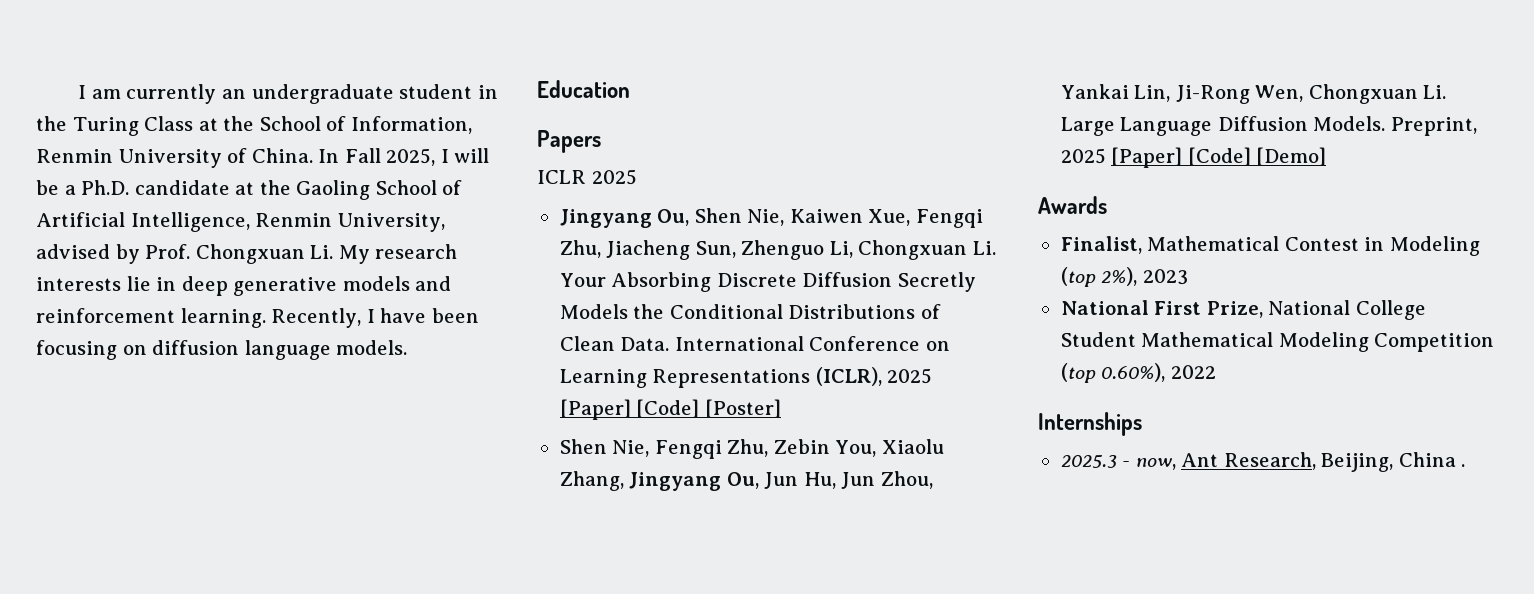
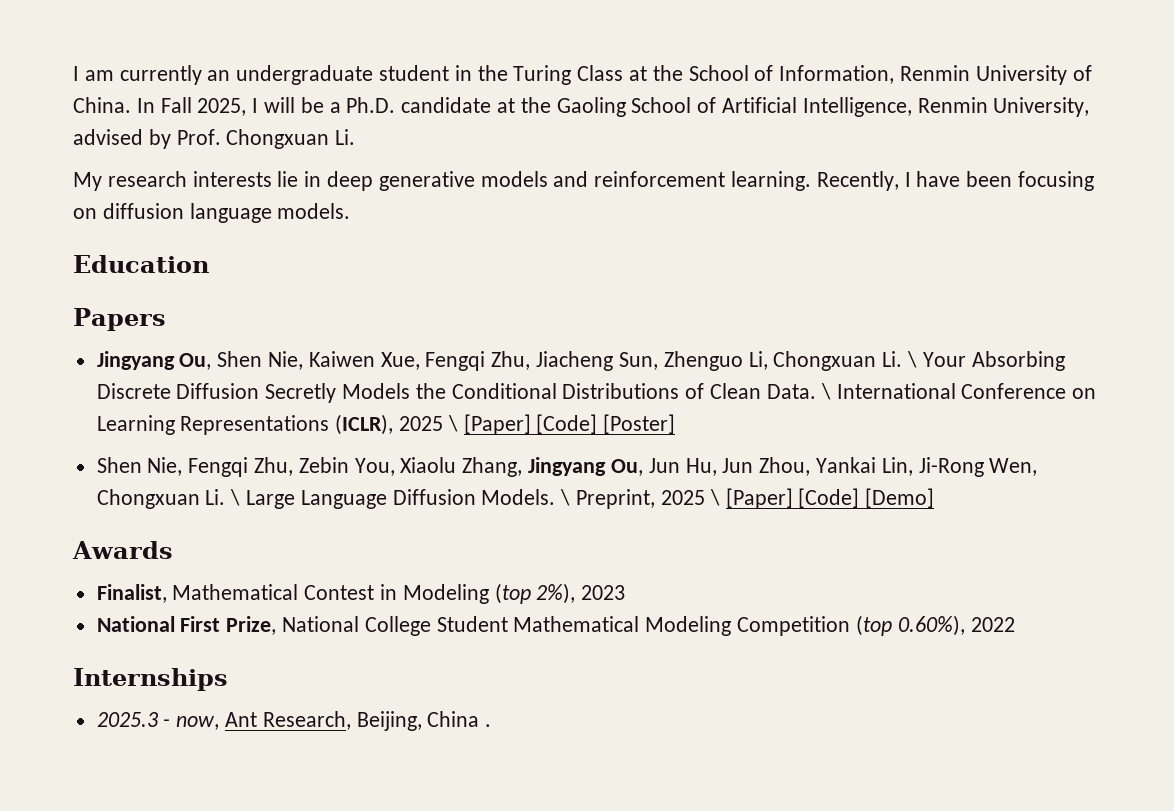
(334, 252) none -> (356, 137) //
[537,169,637,185] // ICLR 2025 -> (166, 319) none
(996, 248) none -> [906,351,917,368] \
(670, 344) none -> [820,383,831,400] \
(933, 376) none -> [447,415,458,432] \
(1447, 92) none -> [230,489,241,506] \
(1386, 123) none -> [560,489,571,506] \
(1106, 156) none -> [709,489,720,506] \

